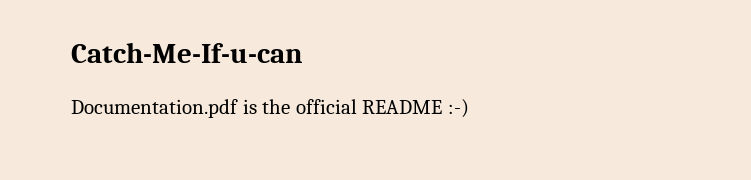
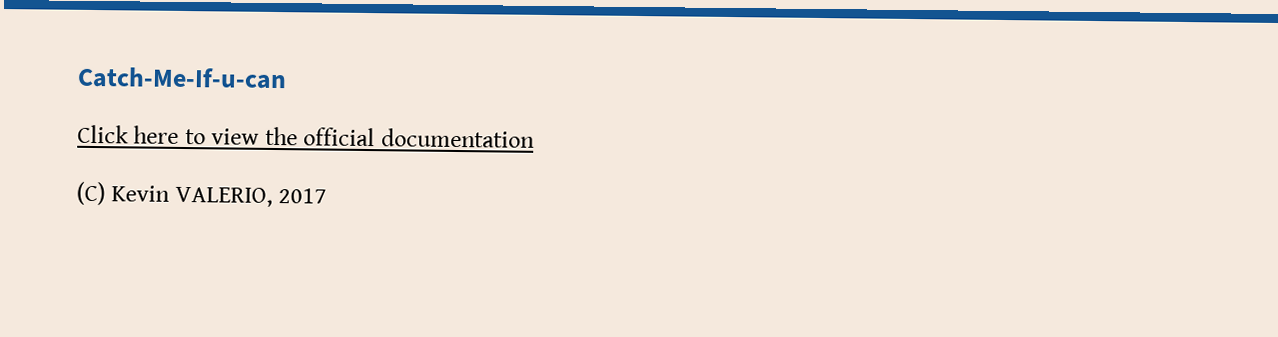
[71,99,469,118] Documentation.pdf is the official README :-) -> [77,124,535,148] [76,181,328,207] Click here to view the official documentation // (C) Kevin VALERIO, 2017

